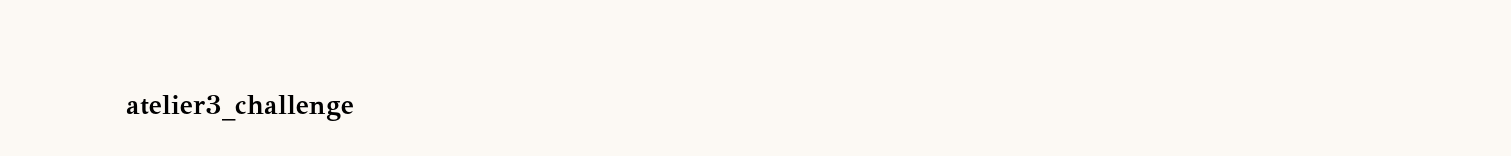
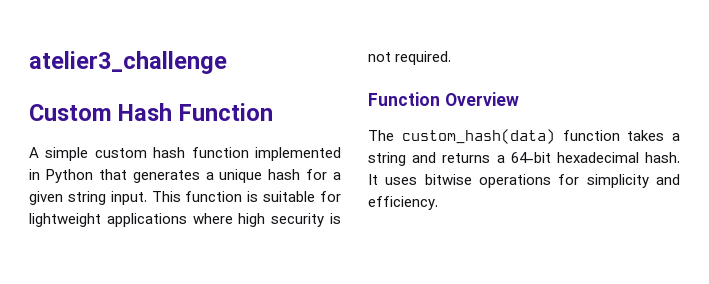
(354, 108) none -> [29,103,273,121] [29,147,341,161] [29,169,341,183] [29,191,342,205] [29,213,342,227] [368,51,452,65] [368,92,519,106] [368,129,680,144] [368,152,680,166] [368,174,680,188] [368,196,438,210] // Custom Hash Function // A simple custom hash function implemented in Python that generates a unique hash for a given string input. This function is suitable for lightweight applications where high security is not required. // Function Overview // The custom_hash(data) function takes a string and returns a 64-bit hexadecimal hash. It uses bitwise operations for simplicity and efficiency.

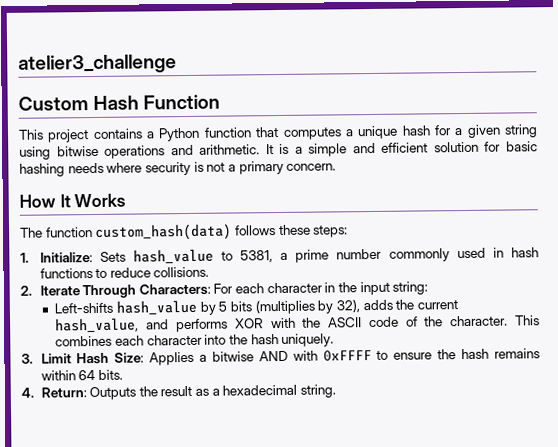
[29,147,341,161] [29,169,200,183] A simple custom hash function implemented in Python that generates -> [18,126,342,143] This project contains a Python function that computes
[110,191,342,205] [29,213,342,227] [368,51,452,65] [368,92,519,106] [368,129,680,144] [368,152,680,166] [368,174,680,188] [368,196,438,210] input. This function is suitable for lightweight applications where high security is not required. // Function Overview // The custom_hash(data) function takes a string and returns a 64-bit hexadecimal hash. It uses bitwise operations for simplicity and efficiency. -> [19,141,539,160] [19,160,337,177] [19,193,127,208] [20,223,349,241] [20,247,539,264] [39,266,210,279] [20,281,429,299] [54,299,458,315] [55,315,540,333] [55,333,335,347] [21,348,541,366] [40,369,123,381] [21,384,337,401] using bitwise operations and arithmetic. It is a simple and efficient solution for basic hashing needs where security is not a primary concern. // How It Works // The function custom_hash(data) follows these steps: // 1. Initialize: Sets hash_value to 5381, a prime number commonly used in hash functions to reduce collisions. // 2. Iterate Through Characters: For each character in the input string: // Left-shifts hash_value by 5 bits (multiplies by 32), adds the current hash_value, and performs XOR with the ASCII code of the character. This combines each character into the hash uniquely. // 3. Limit Hash Size: Applies a bitwise AND with 0xFFFF to ensure the hash remains within 64 bits. // 4. Return: Outputs the result as a hexadecimal string.

